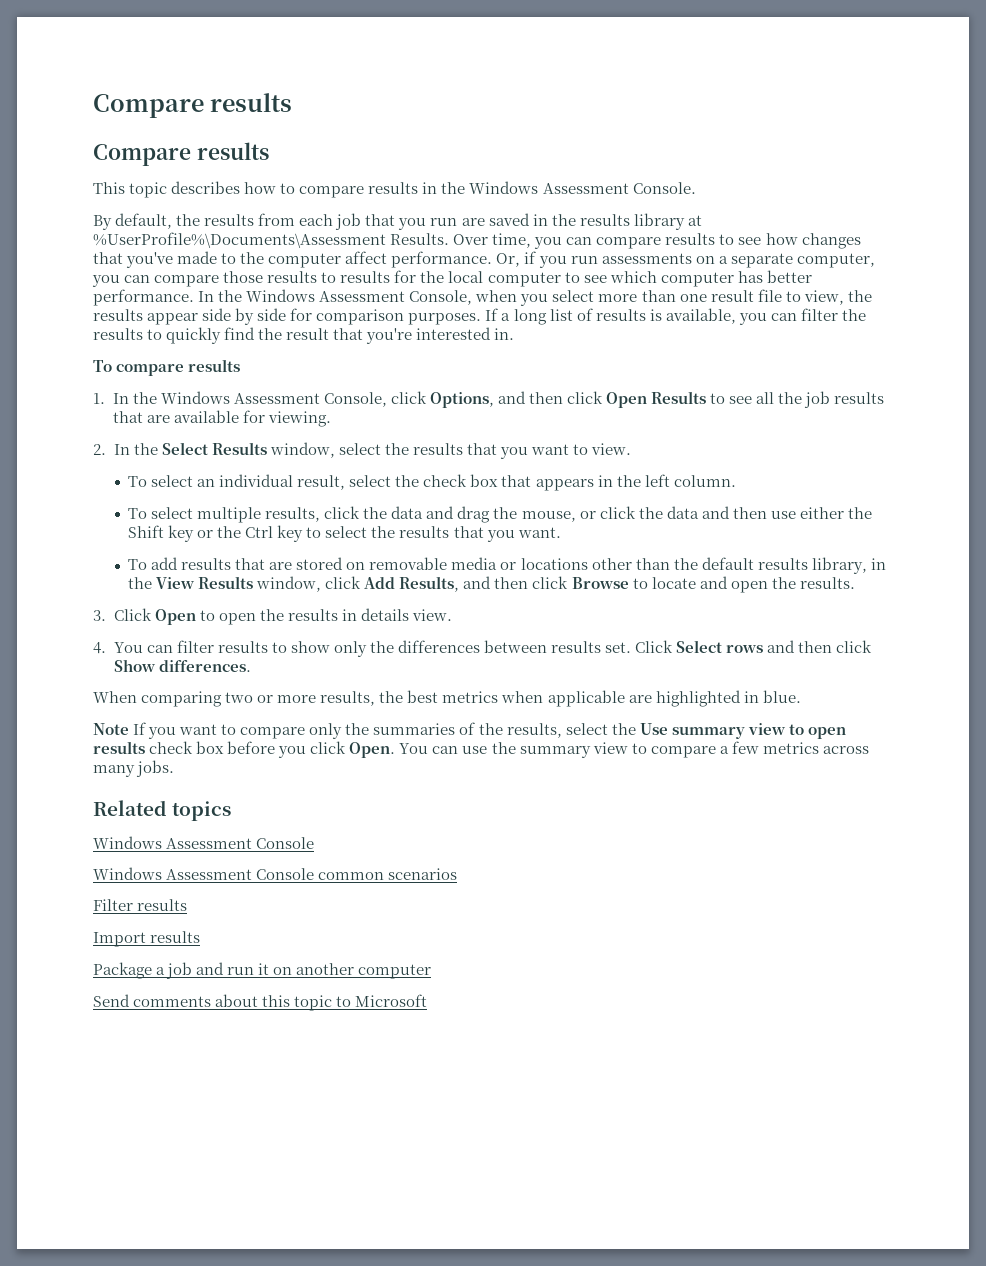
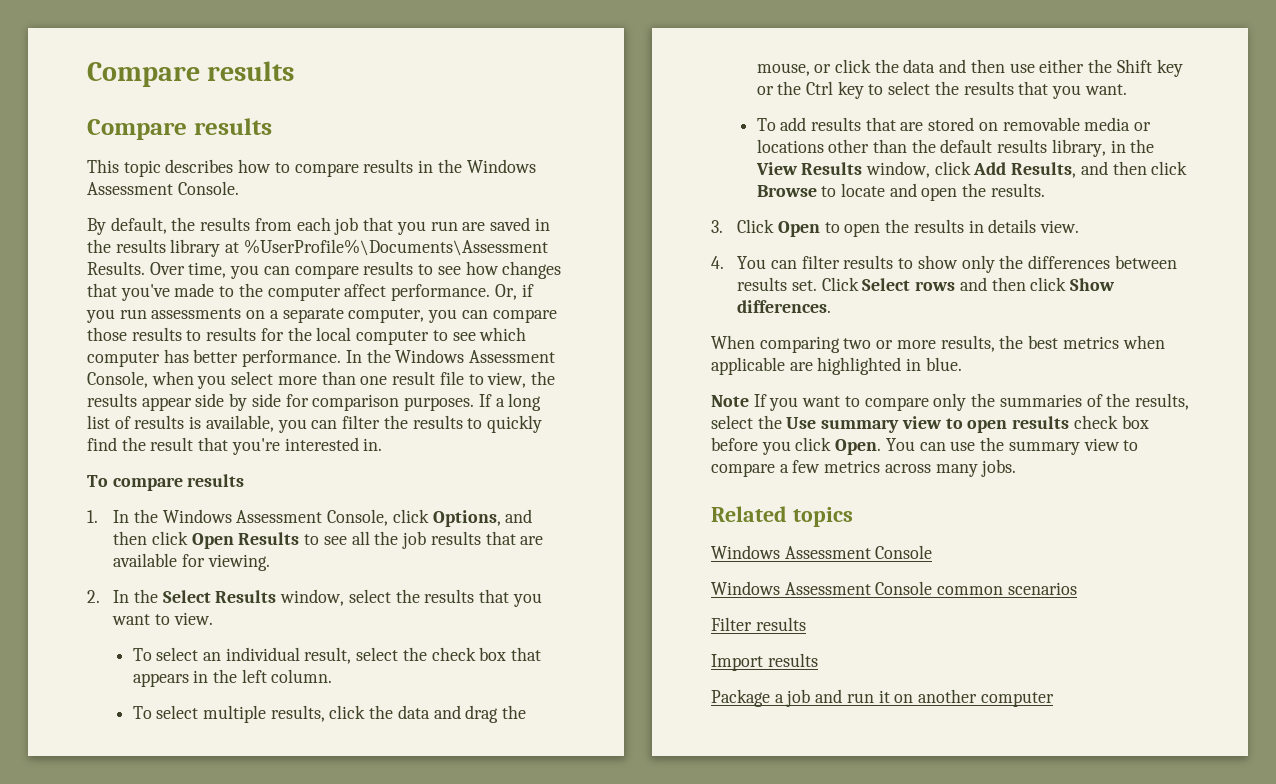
[93,994,428,1011] // Send comments about this topic to Microsoft -> (1054, 699) none

